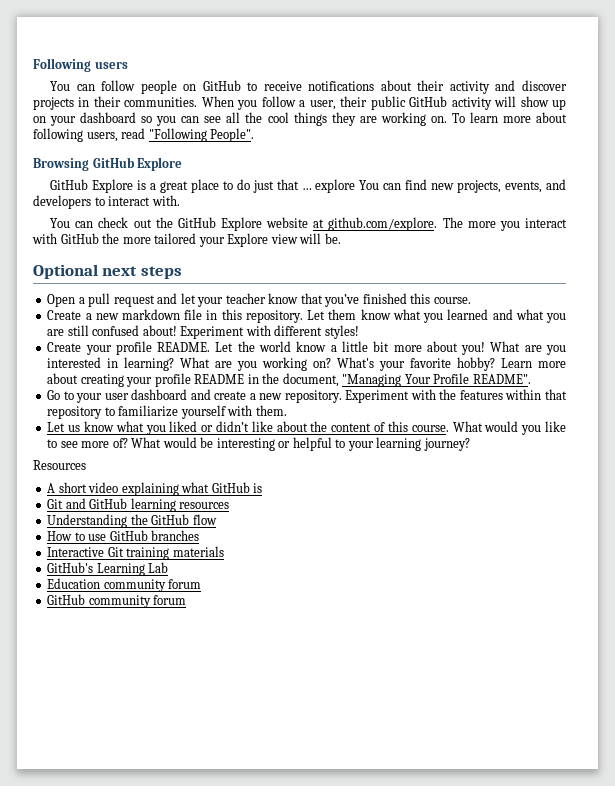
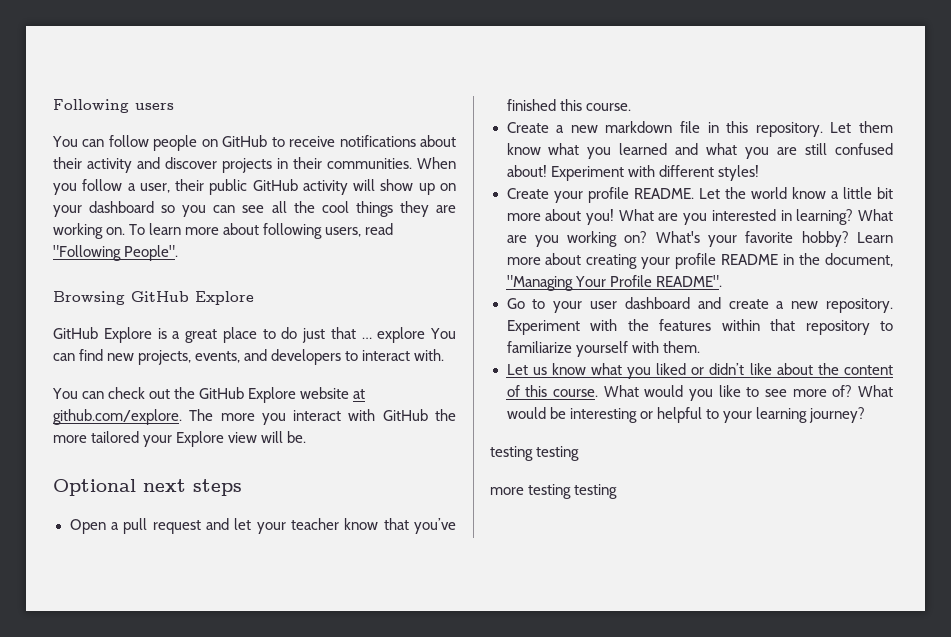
[33,460,86,470] [47,482,263,496] [47,498,230,512] [47,514,217,528] [47,530,200,541] [47,546,224,560] [47,562,169,576] [47,578,202,592] [47,594,187,608] Resources // A short video explaining what GitHub is // Git and GitHub learning resources // Understanding the GitHub flow // How to use GitHub branches // Interactive Git training materials // GitHub's Learning Lab // Education community forum // GitHub community forum -> [490,446,580,461] [490,484,618,499] testing testing // more testing testing

